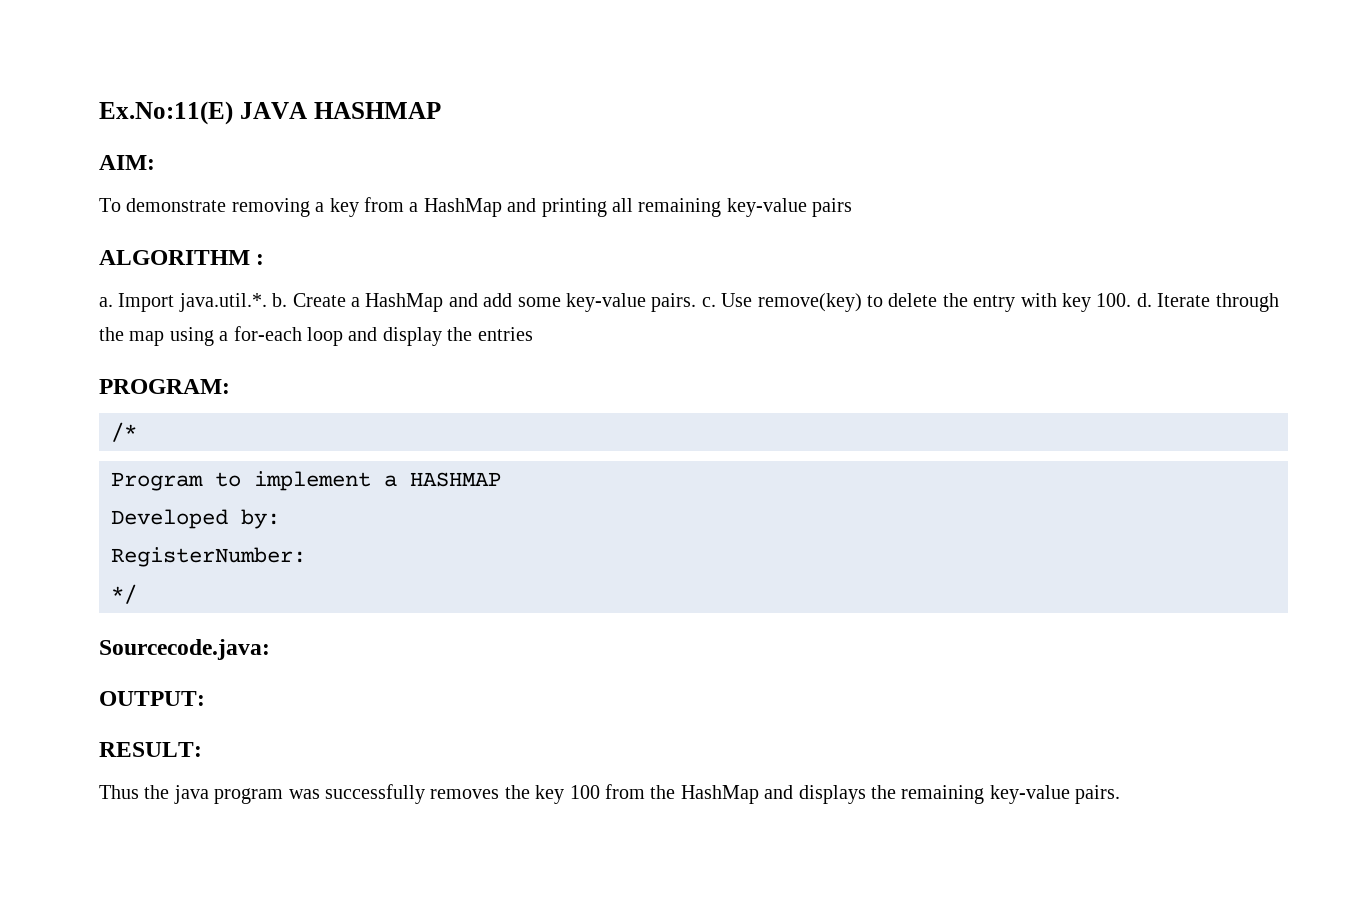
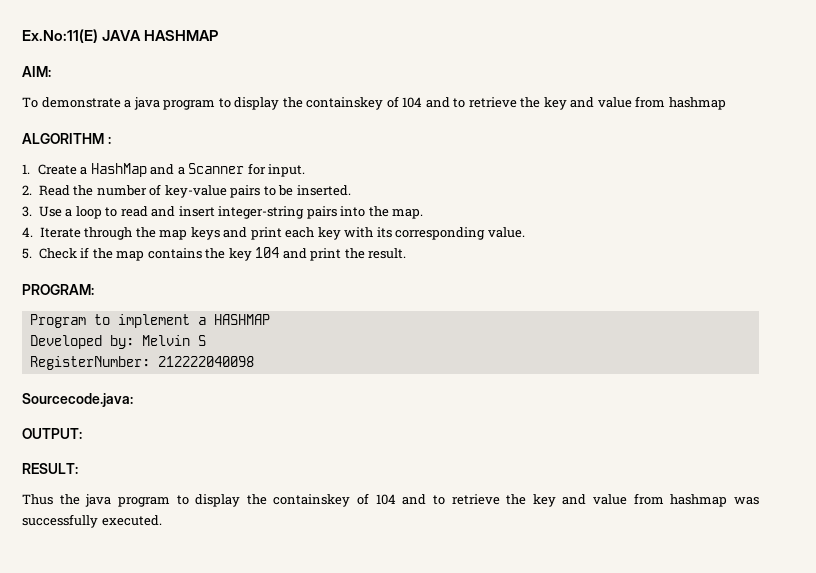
[231,197,853,217] [99,250,265,265] [99,293,1279,312] [99,326,533,346] removing a key from a HashMap and printing all remaining key-value pairs // ALGORITHM : // a. Import java.util.*. b. Create a HashMap and add some key-value pairs. c. Use remove(key) to delete the entry with key 100. d. Iterate through the map using a for-each loop and display the entries -> [124,96,726,110] [22,133,111,144] [22,163,306,177] [22,184,351,198] [22,206,424,219] [22,227,525,240] [22,247,407,261] a java program to display the containskey of 104 and to retrieve the key and value from hashmap // ALGORITHM : // 1. Create a HashMap and a Scanner for input. // 2. Read the number of key-value pairs to be inserted. // 3. Use a loop to read and insert integer-string pairs into the map. // 4. Iterate through the map keys and print each key with its corresponding value. // 5. Check if the map contains the key 104 and print the result.
[111,422,137,442] // /* -> (94, 289) none
(280, 519) none -> [141,335,206,346] Melvin S
[111,584,137,604] // */ -> [157,356,254,367] 212222040098
[288,784,1121,804] was successfully removes the key 100 from the HashMap and displays the remaining key-value pairs. -> [176,493,760,507] [22,514,162,528] to display the containskey of 104 and to retrieve the key and value from hashmap was successfully executed.

